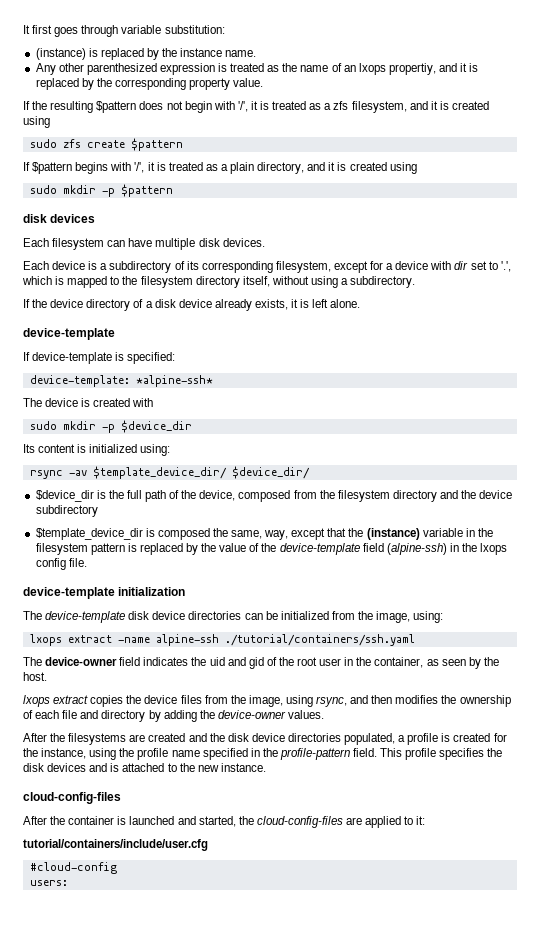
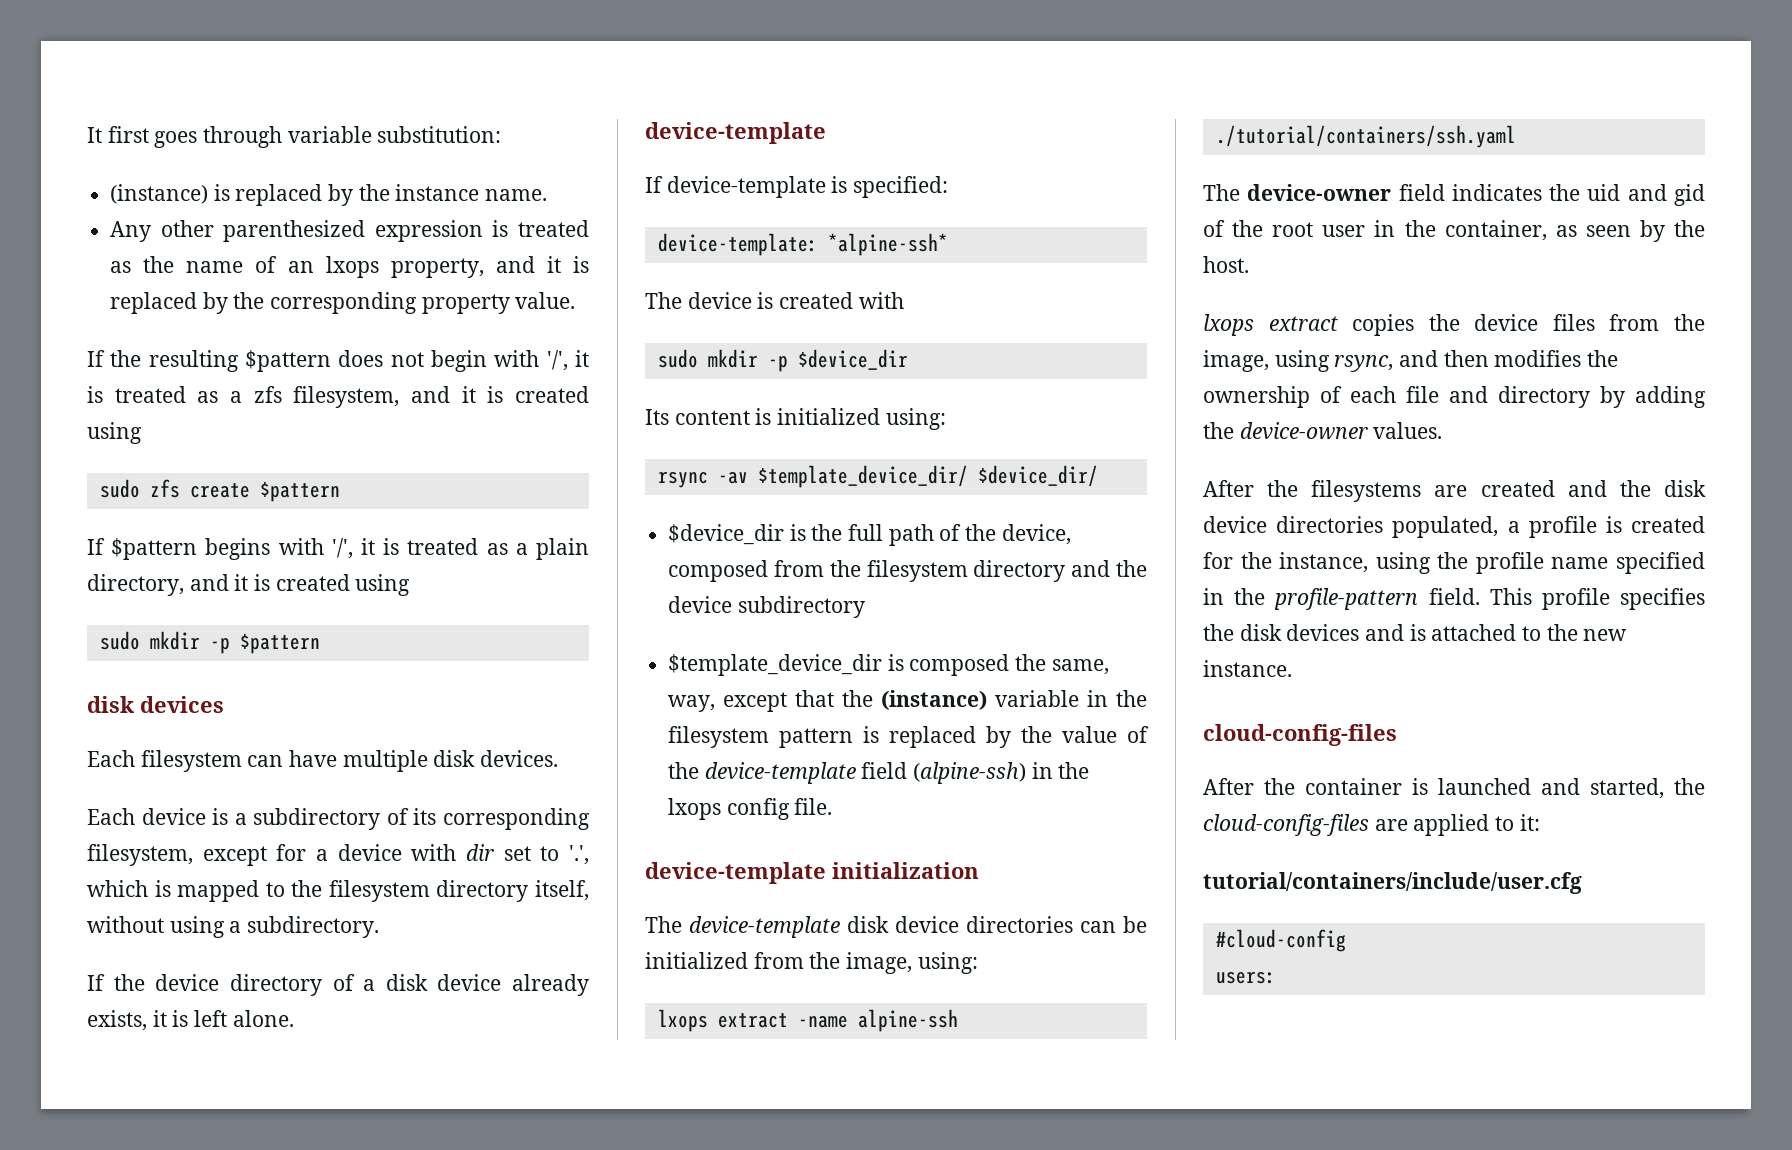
[388,63,436,75] propertiy, -> [390,258,484,278] property,

